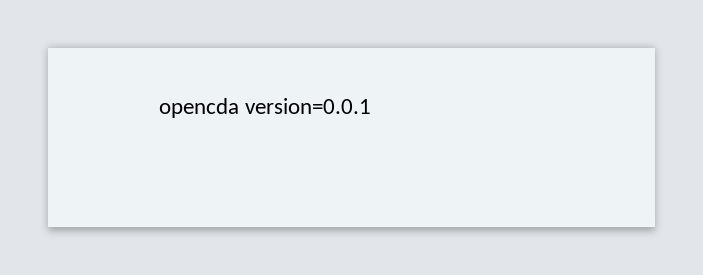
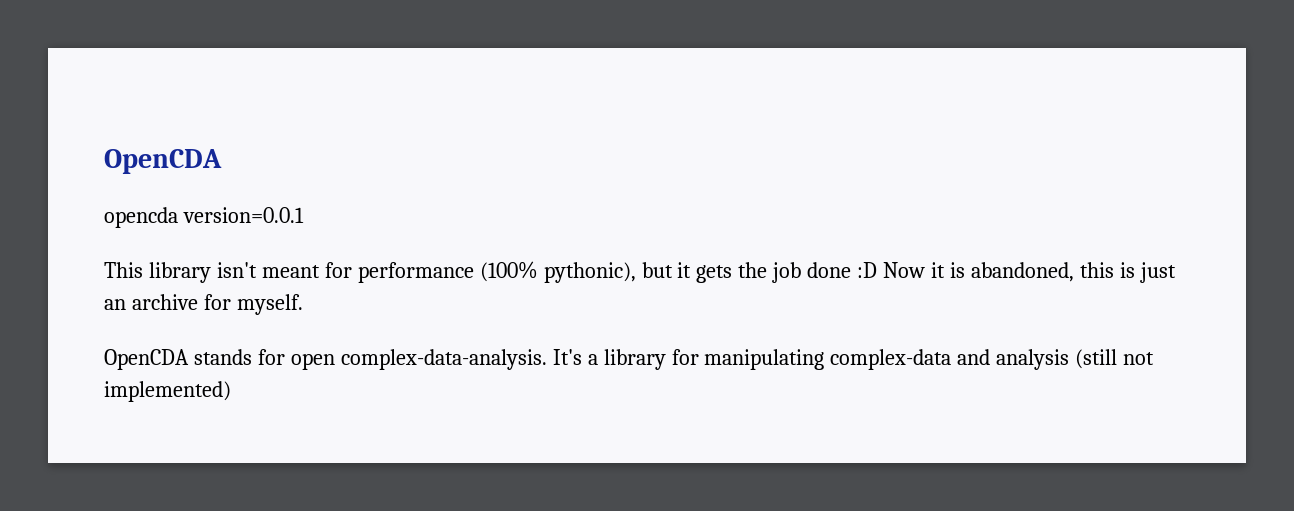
(159, 108) none -> [104,149,222,174] OpenCDA //
(372, 106) none -> [104,261,1176,283] [104,294,303,315] [104,349,1155,370] [104,381,231,402] // This library isn't meant for performance (100% pythonic), but it gets the job done :D Now it is abandoned, this is just an archive for myself. // OpenCDA stands for open complex-data-analysis. It's a library for manipulating complex-data and analysis (still not implemented)

